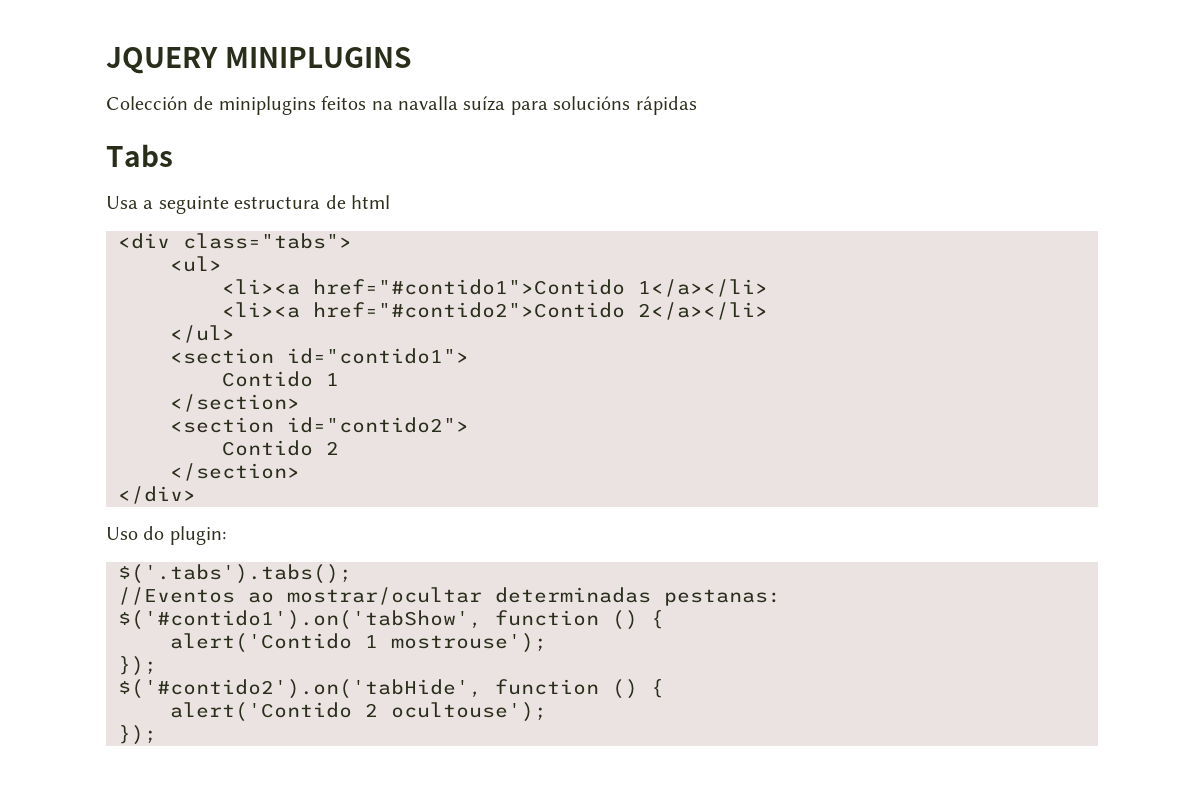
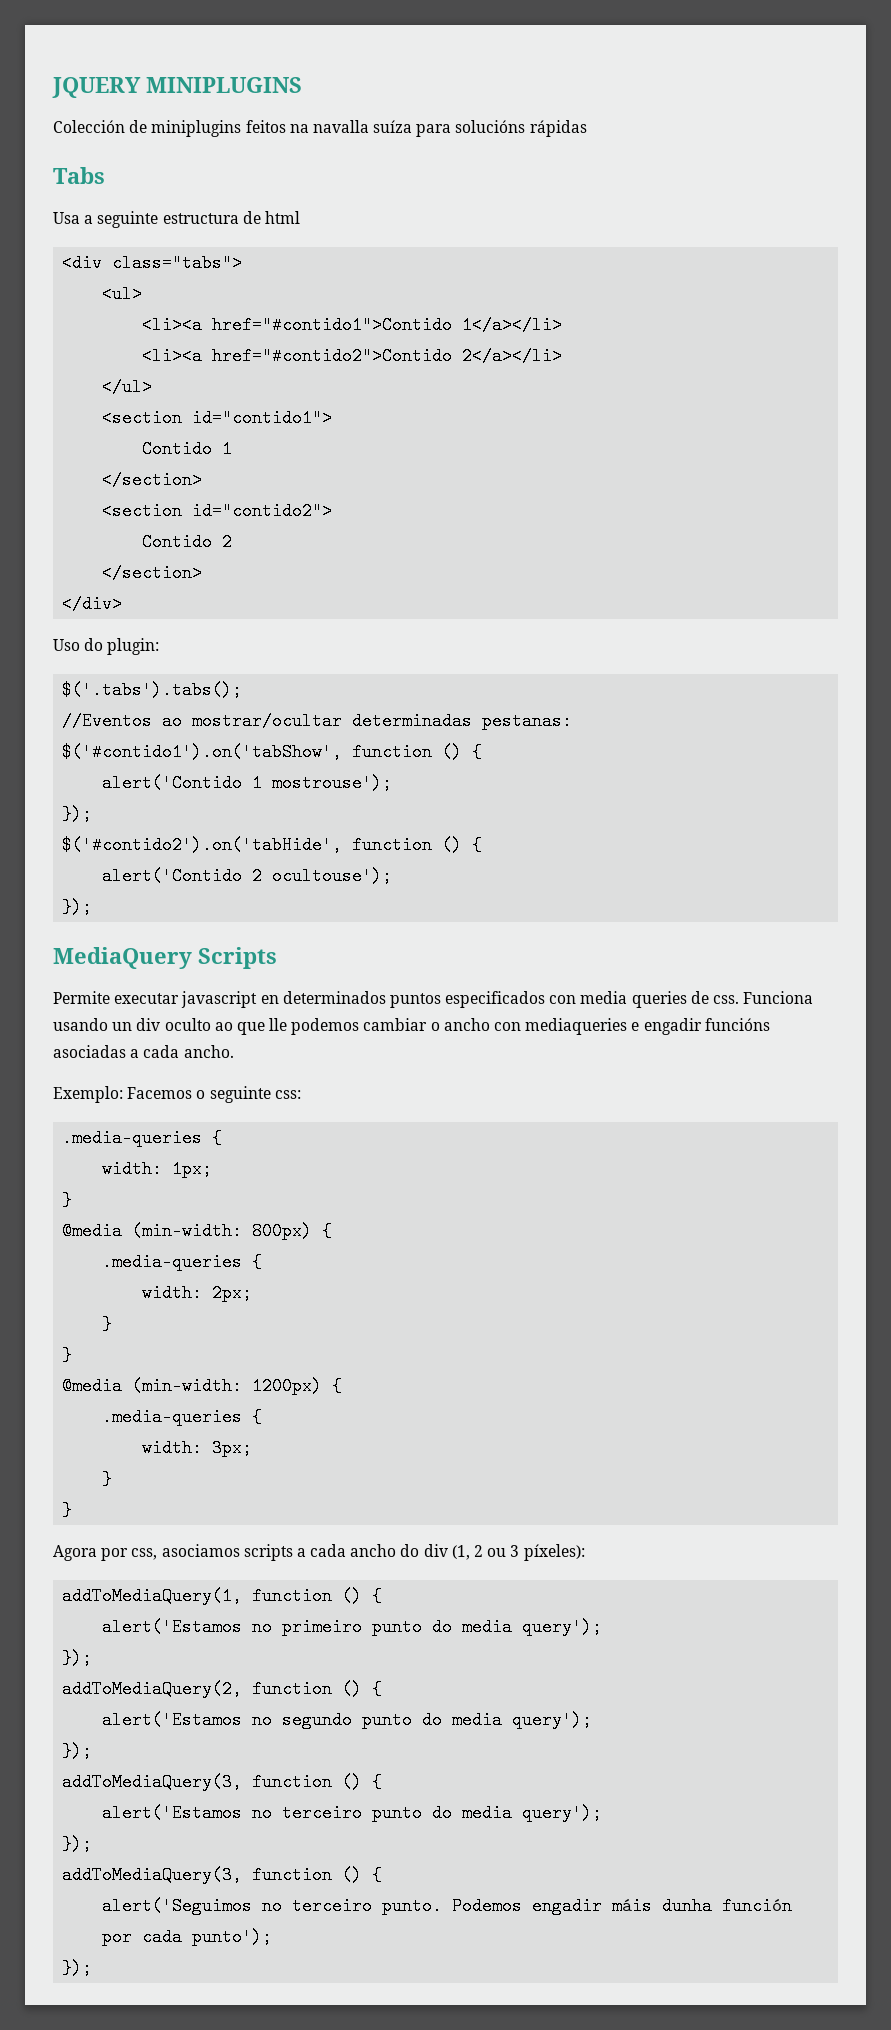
(157, 735) none -> [53,947,277,969] [53,991,814,1008] [53,1018,770,1035] [53,1045,234,1058] [53,1086,301,1103] [62,1129,223,1147] [102,1160,213,1178] [62,1191,73,1209] [62,1222,333,1240] [102,1253,263,1271] [142,1284,253,1302] [102,1315,113,1333] [62,1346,73,1364] [62,1377,343,1395] [102,1408,263,1426] [142,1439,253,1457] [102,1470,113,1488] [62,1501,73,1519] [53,1544,585,1561] [62,1587,383,1605] [102,1618,603,1636] [62,1649,93,1667] [62,1680,383,1698] [102,1711,593,1729] [62,1742,93,1760] [62,1773,383,1791] [102,1804,603,1822] [62,1835,93,1853] [62,1866,383,1884] [102,1897,793,1915] [102,1928,273,1946] [62,1959,93,1977] // MediaQuery Scripts // Permite executar javascript en determinados puntos especificados con media queries de css. Funciona usando un div oculto ao que lle podemos cambiar o ancho con mediaqueries e engadir funcións asociadas a cada ancho. // Exemplo: Facemos o seguinte css: // .media-queries { // width: 1px; // } // @media (min-width: 800px) { // .media-queries { // width: 2px; // } // } // @media (min-width: 1200px) { // .media-queries { // width: 3px; // } // } // Agora por css, asociamos scripts a cada ancho do div (1, 2 ou 3 píxeles): // addToMediaQuery(1, function () { // alert('Estamos no primeiro punto do media query'); // }); // addToMediaQuery(2, function () { // alert('Estamos no segundo punto do media query'); // }); // addToMediaQuery(3, function () { // alert('Estamos no terceiro punto do media query'); // }); // addToMediaQuery(3, function () { // alert('Seguimos no terceiro punto. Podemos engadir máis dunha función por cada punto'); // });

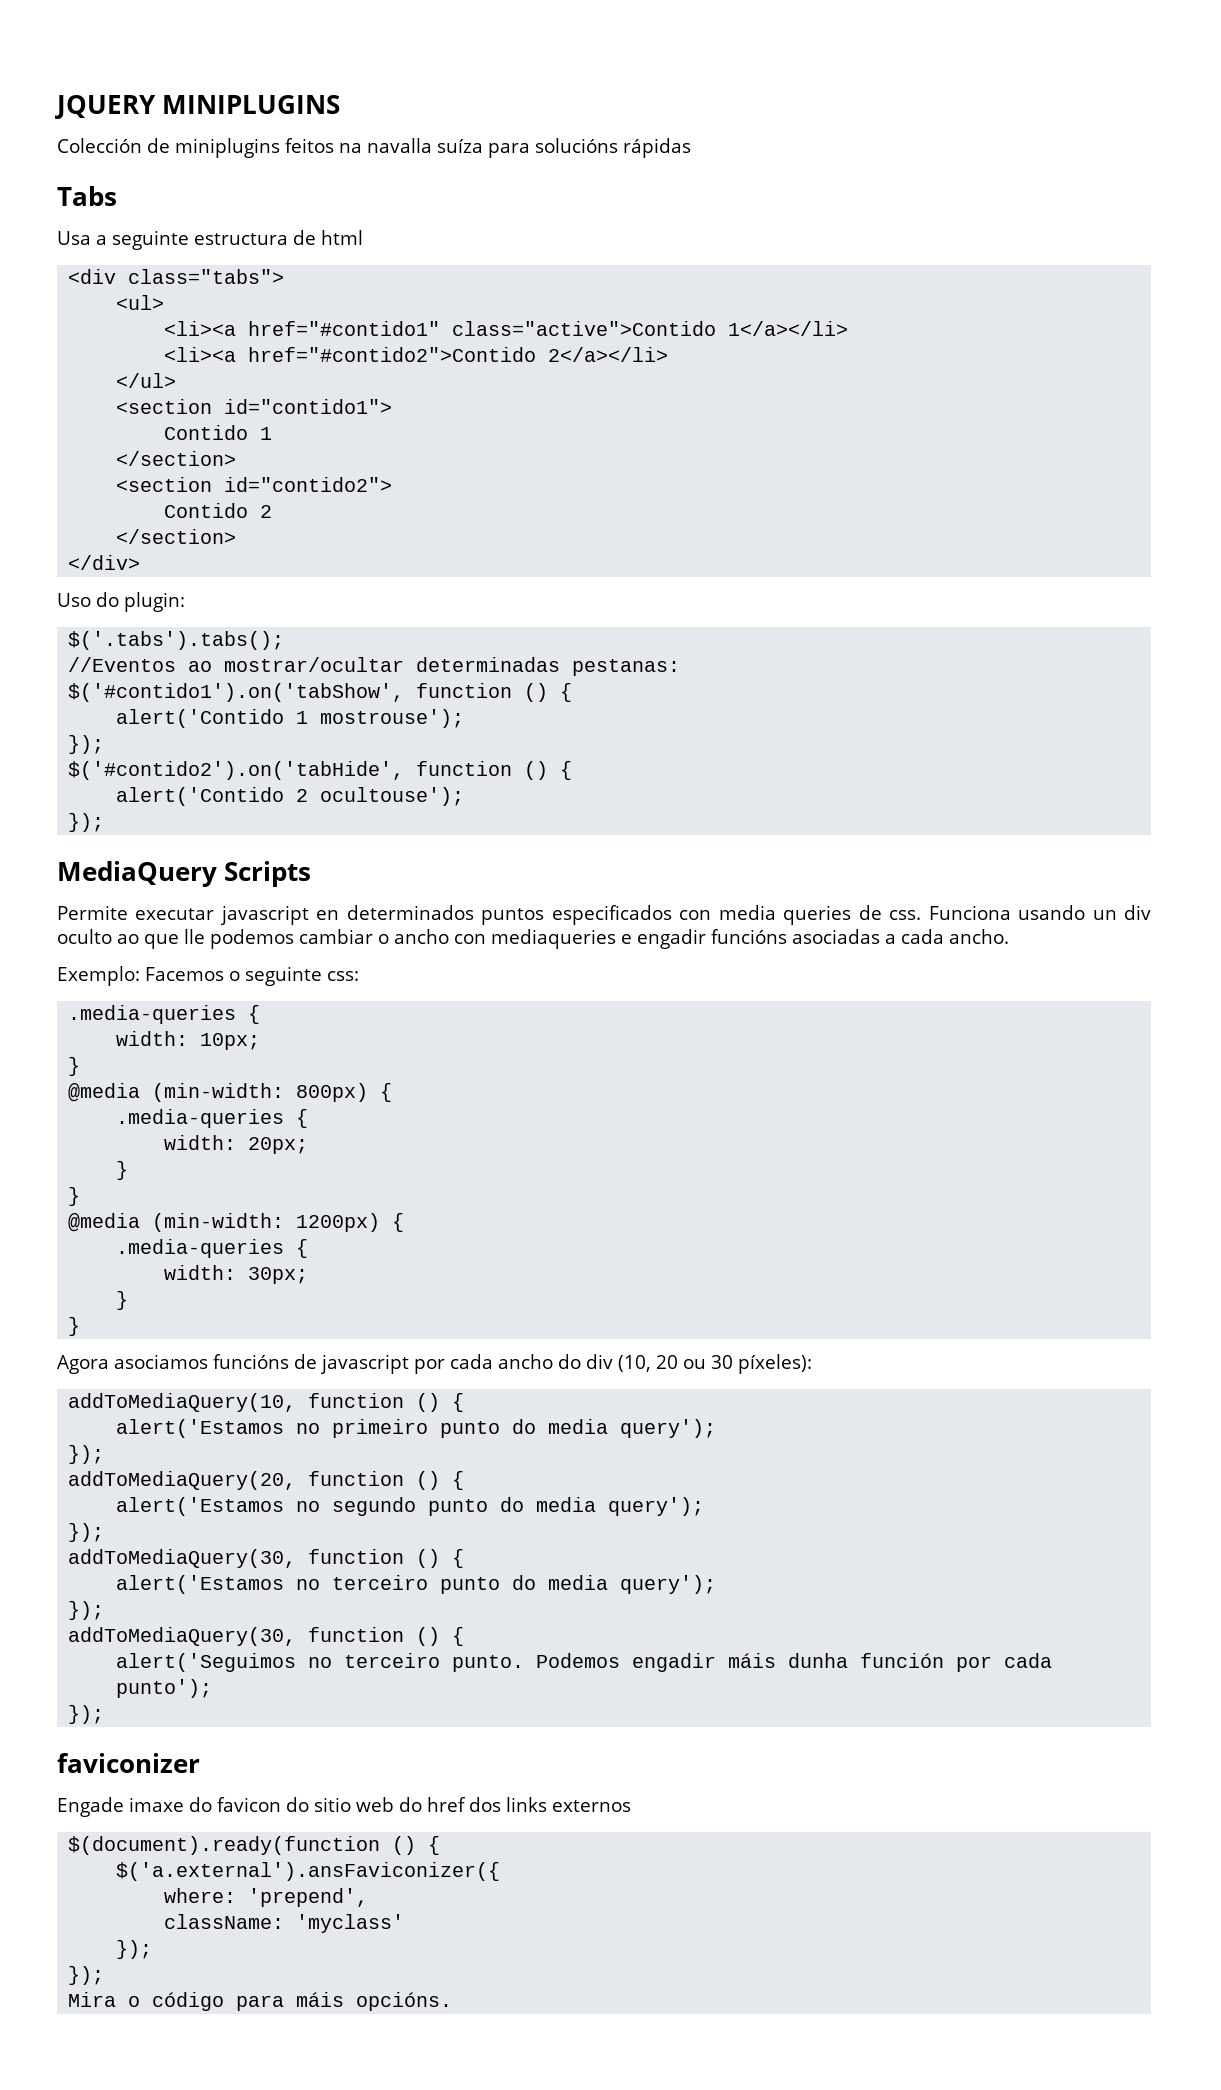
[212,316,453,334] href="#contido1">Contido -> [248,321,717,336] href="#contido1" class="active">Contido
[172,1160,213,1178] 1px; -> [200,1033,261,1050] 10px;
[212,1284,253,1302] 2px; -> [248,1137,309,1154] 20px;
[212,1439,253,1457] 3px; -> [248,1267,309,1284] 30px;
[101,1544,520,1561] por css, asociamos scripts a cada ancho do div (1, 2 ou 3 -> [114,1354,733,1374] asociamos funcións de javascript por cada ancho do div (10, 20 ou 30
[62,1587,243,1605] addToMediaQuery(1, -> [68,1393,297,1412] addToMediaQuery(10,
[62,1680,243,1698] addToMediaQuery(2, -> [68,1471,297,1490] addToMediaQuery(20,
[62,1773,243,1791] addToMediaQuery(3, -> [68,1549,297,1568] addToMediaQuery(30,
[62,1866,243,1884] addToMediaQuery(3, -> [68,1627,297,1646] addToMediaQuery(30,
(93, 1968) none -> [57,1753,200,1773] [57,1797,631,1817] [68,1836,441,1855] [116,1862,501,1881] [164,1888,369,1907] [164,1914,405,1933] [116,1940,153,1959] [68,1966,105,1985] [68,1992,453,2011] // faviconizer // Engade imaxe do favicon do sitio web do href dos links externos // $(document).ready(function () { // $('a.external').ansFaviconizer({ // where: 'prepend', // className: 'myclass' // }); // }); // Mira o código para máis opcións.

